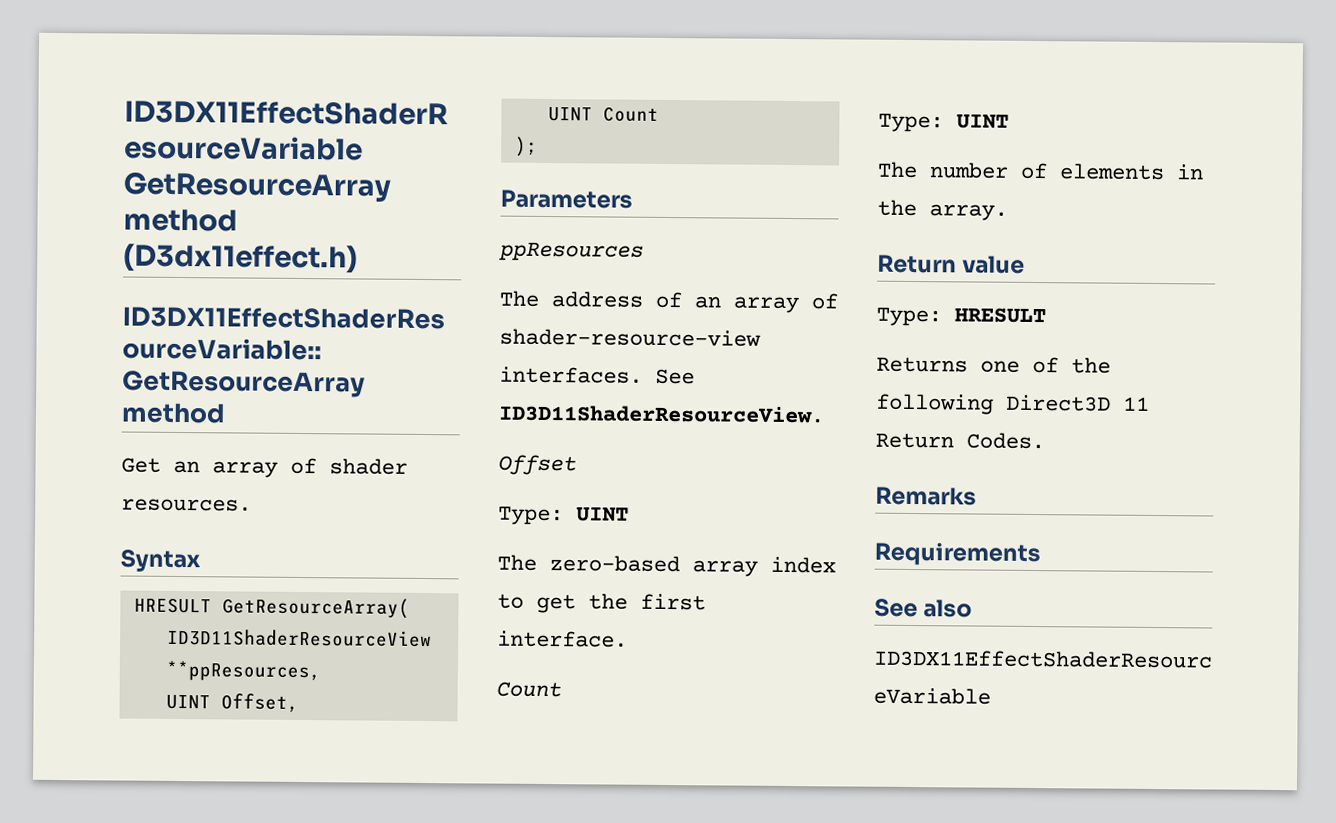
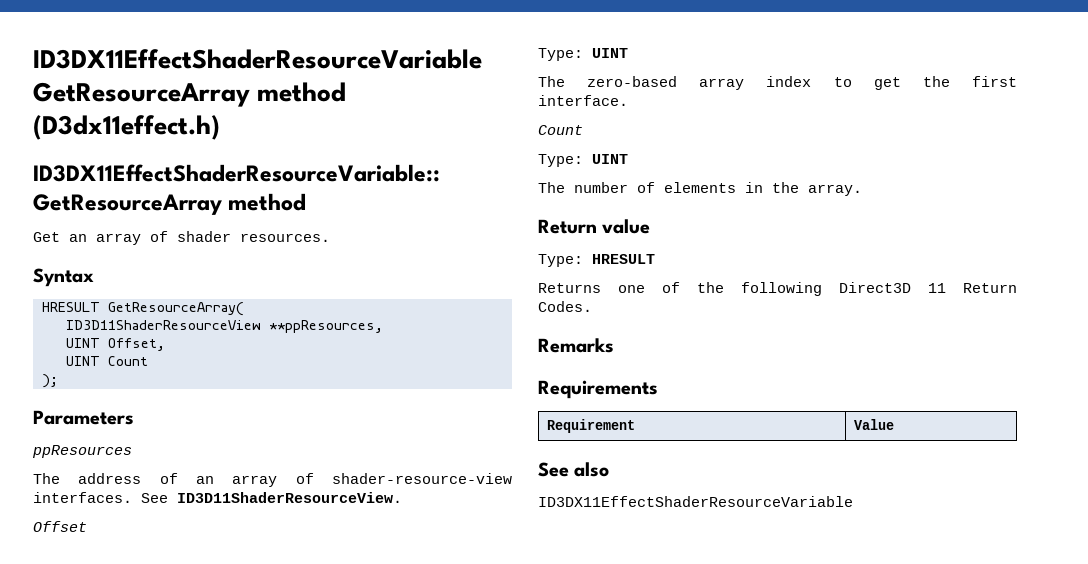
(1041, 554) none -> [547,419,636,433] [854,419,895,430] // Requirement | Value

